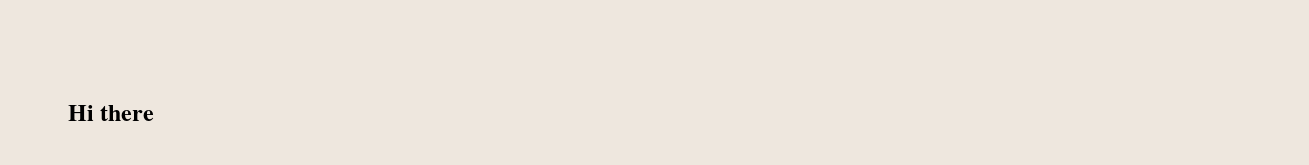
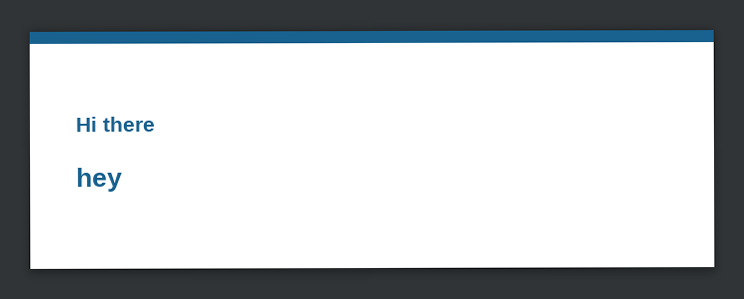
(155, 113) none -> [76,167,123,192] // hey

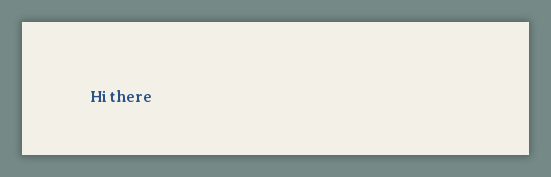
[76,167,123,192] // hey -> (153, 96) none

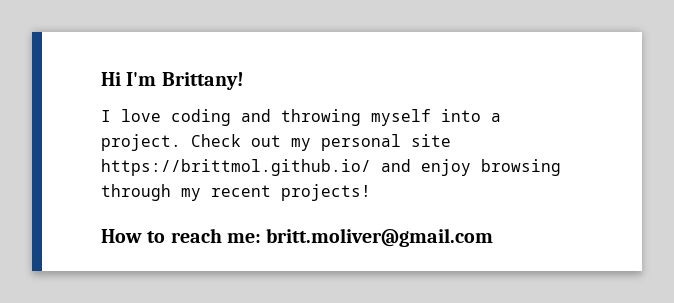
[110,90,153,102] there -> [126,72,244,90] [101,109,501,126] [101,134,451,151] [101,159,561,176] [101,184,371,201] [101,228,494,247] I'm Brittany! // I love coding and throwing myself into a project. Check out my personal site https://brittmol.github.io/ and enjoy browsing through my recent projects! // How to reach me: britt.moliver@gmail.com

